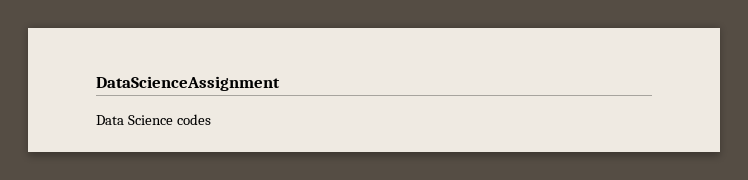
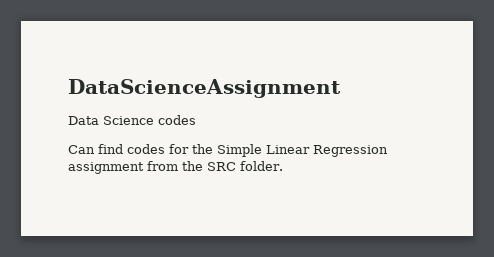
(211, 119) none -> [68,144,388,157] [68,161,283,174] // Can find codes for the Simple Linear Regression assignment from the SRC folder.

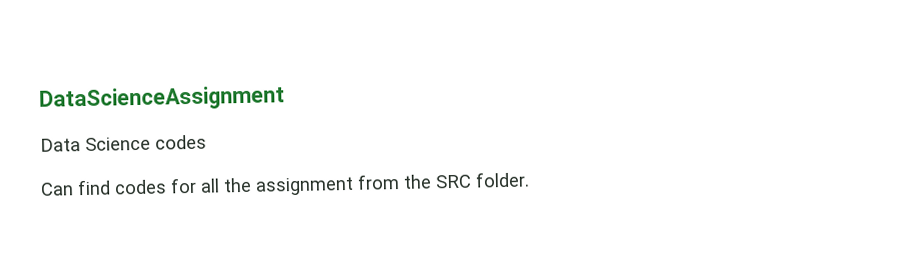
[192,144,388,157] the Simple Linear Regression -> [200,177,252,193] all the

